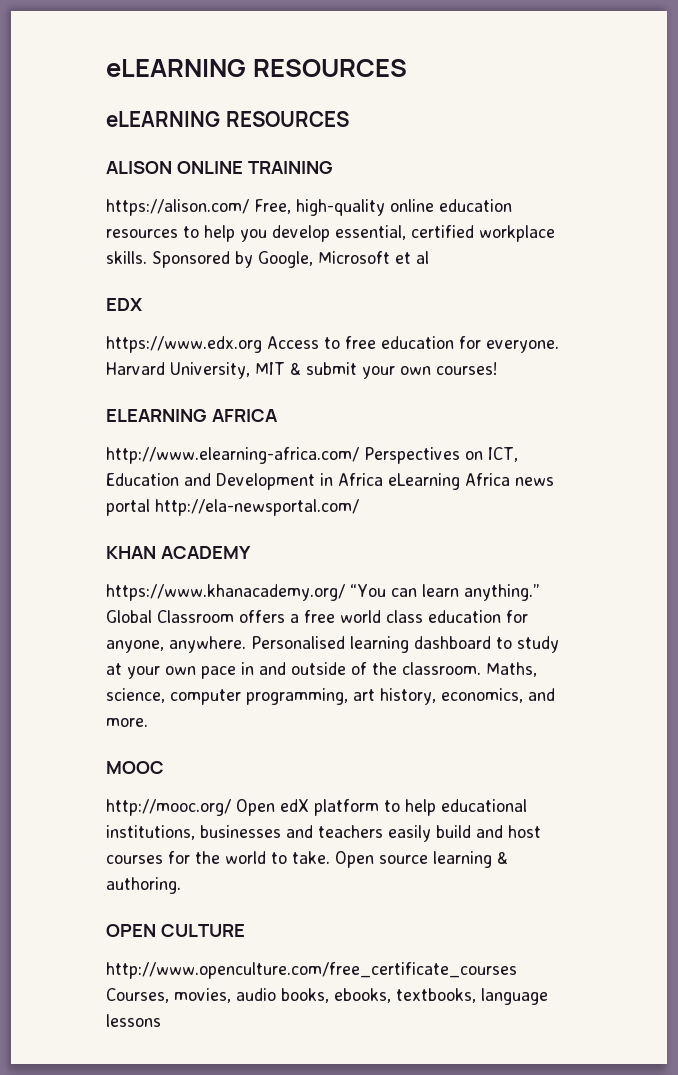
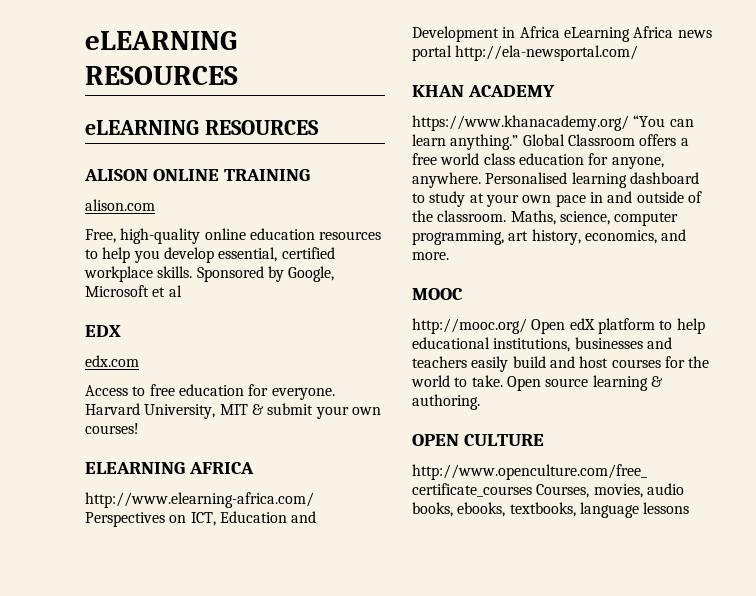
[106,199,249,216] https://alison.com/ -> [85,199,155,211] alison.com //
[106,336,262,353] https://www.edx.org -> [85,355,139,367] edx.com //

